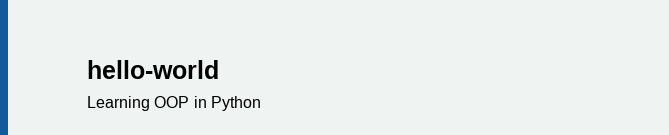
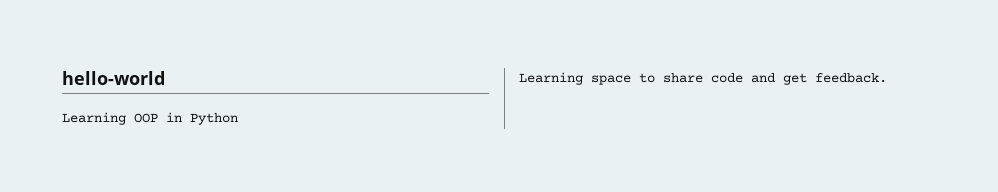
(261, 103) none -> [519,72,887,85] // Learning space to share code and get feedback.

